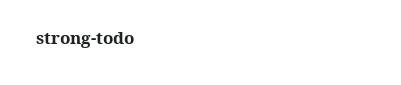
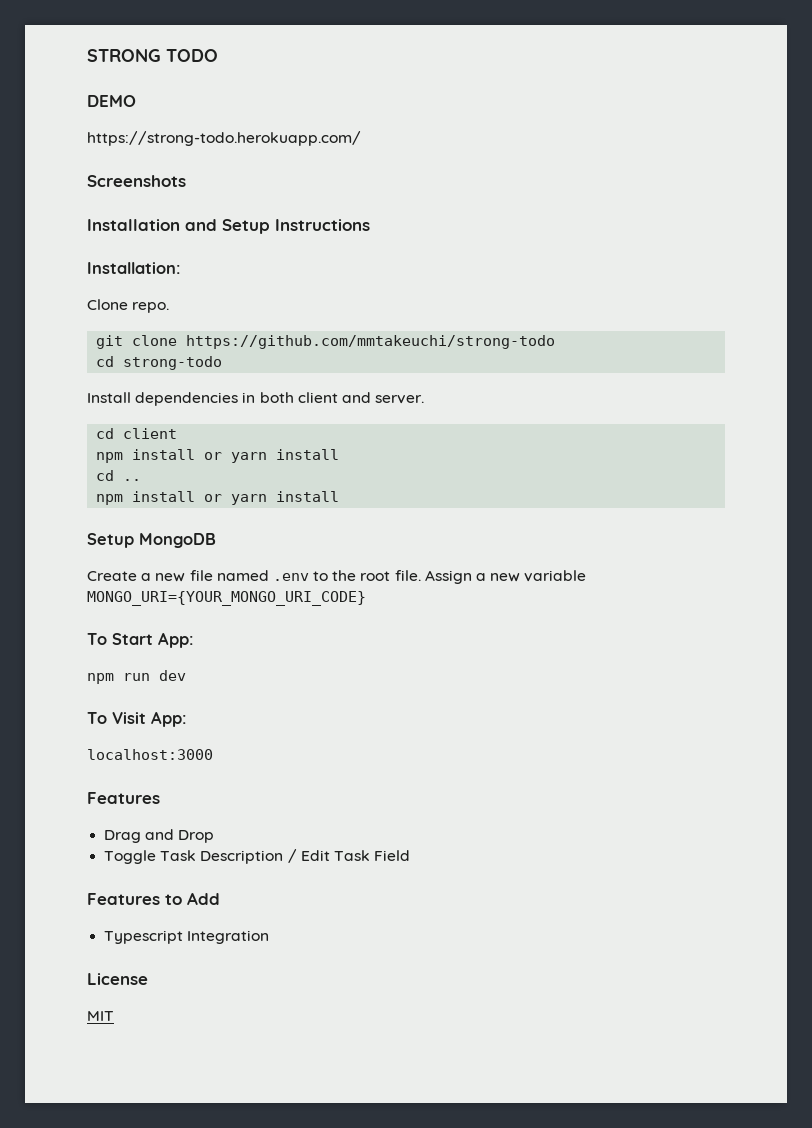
[36,32,134,48] strong-todo -> [87,49,218,62] [87,95,136,107] [87,131,361,146] [87,175,186,187] [87,219,370,234] [87,262,181,274] [87,299,170,313] [96,335,556,349] [96,356,223,370] [87,392,425,406] [96,428,178,439] [96,449,340,463] [96,470,142,481] [96,491,340,505] [87,533,216,548] [87,570,587,584] [87,591,366,606] [87,632,194,648] [87,670,186,684] [87,711,187,727] [87,749,213,760] [87,792,160,804] [104,829,215,843] [104,849,411,864] [87,892,220,905] [104,930,270,944] [87,973,148,985] [87,1011,114,1021] STRONG TODO // DEMO // https://strong-todo.herokuapp.com/ // Screenshots // Installation and Setup Instructions // Installation: // Clone repo. // git clone https://github.com/mmtakeuchi/strong-todo // cd strong-todo // Install dependencies in both client and server. // cd client // npm install or yarn install // cd .. // npm install or yarn install // Setup MongoDB // Create a new file named .env to the root file. Assign a new variable MONGO_URI={YOUR_MONGO_URI_CODE} // To Start App: // npm run dev // To Visit App: // localhost:3000 // Features // Drag and Drop // Toggle Task Description / Edit Task Field // Features to Add // Typescript Integration // License // MIT

